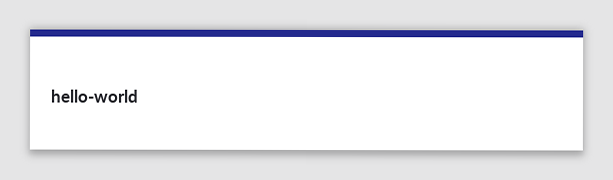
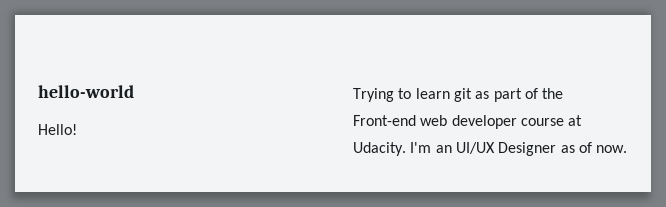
(139, 96) none -> [38,124,77,135] [353,88,564,102] [353,115,583,129] [353,142,628,156] // Hello! // Trying to learn git as part of the Front-end web developer course at Udacity. I'm an UI/UX Designer as of now.

